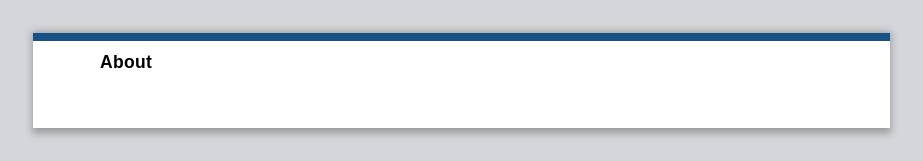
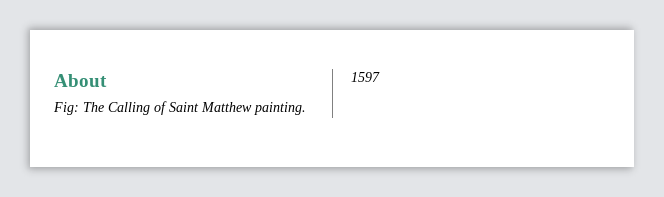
(152, 61) none -> [53,101,306,115] [351,72,380,82] // Fig: The Calling of Saint Matthew painting. 1597

